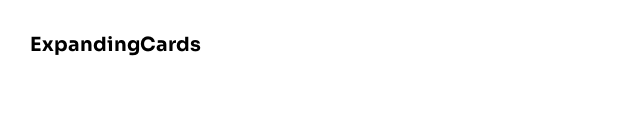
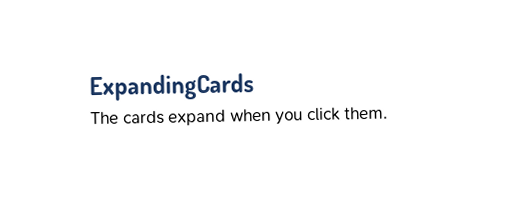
(201, 46) none -> [90,106,388,126] // The cards expand when you click them.

